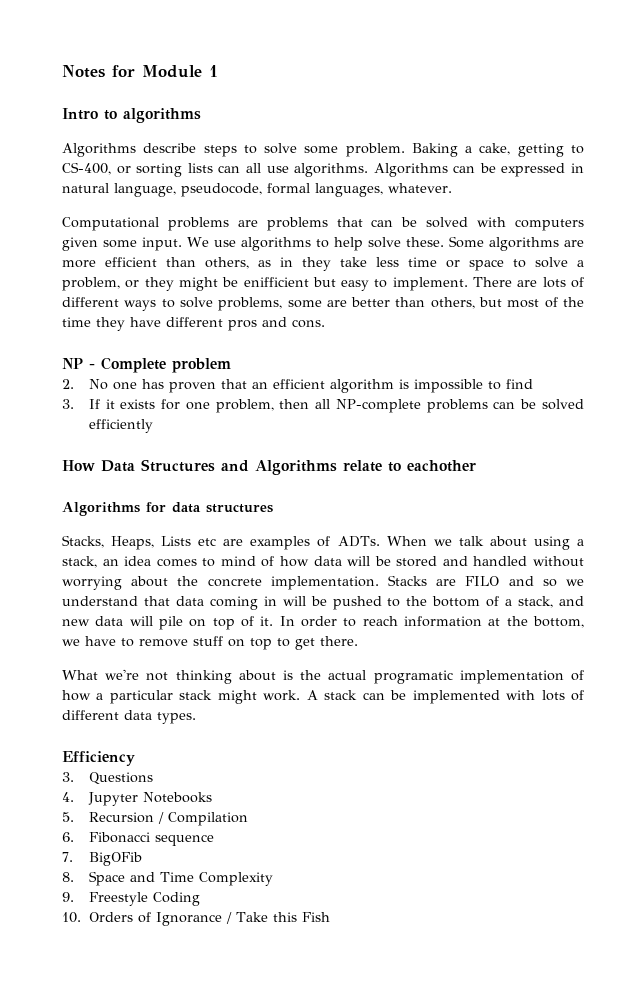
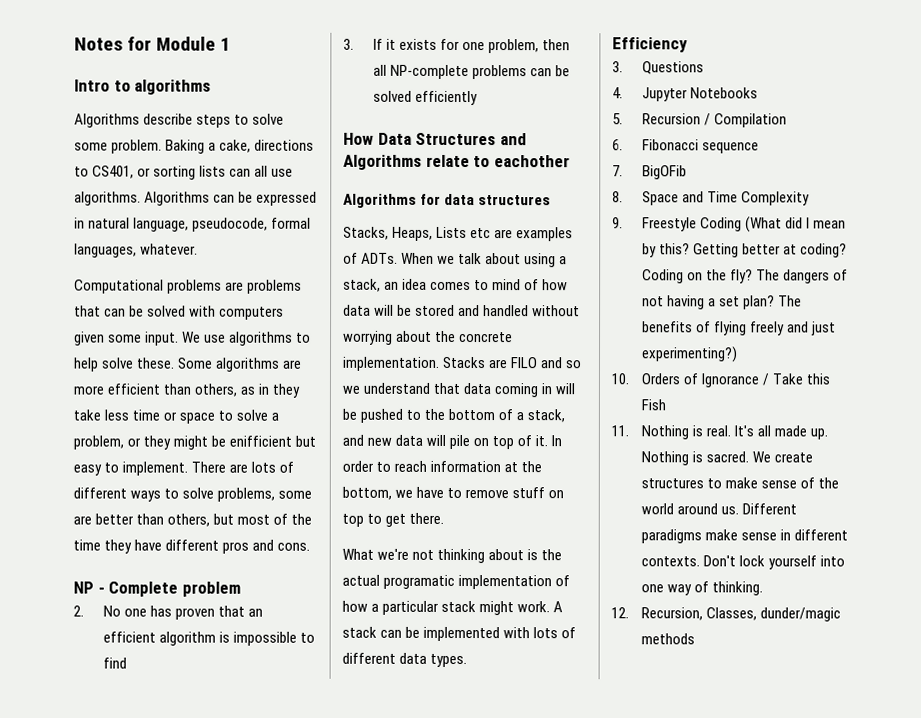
[517,143,584,157] [62,162,111,175] getting to CS-400, -> [254,139,315,151] [74,165,135,179] directions to CS401,
(200, 899) none -> [744,216,847,233] [641,243,848,258] [641,269,849,284] [641,295,803,310] [641,321,837,336] [640,346,738,363] (What did I mean by this? Getting better at coding? Coding on the fly? The dangers of not having a set plan? The benefits of flying freely and just experimenting?)
(330, 917) none -> [611,425,829,440] [640,451,814,466] [640,477,840,489] [640,503,797,515] [640,529,849,544] [640,555,846,570] [640,581,763,596] [611,607,841,622] [640,633,695,645] // 11. Nothing is real. It's all made up. Nothing is sacred. We create structures to make sense of the world around us. Different paradigms make sense in different contexts. Don't lock yourself into one way of thinking. // 12. Recursion, Classes, dunder/magic methods

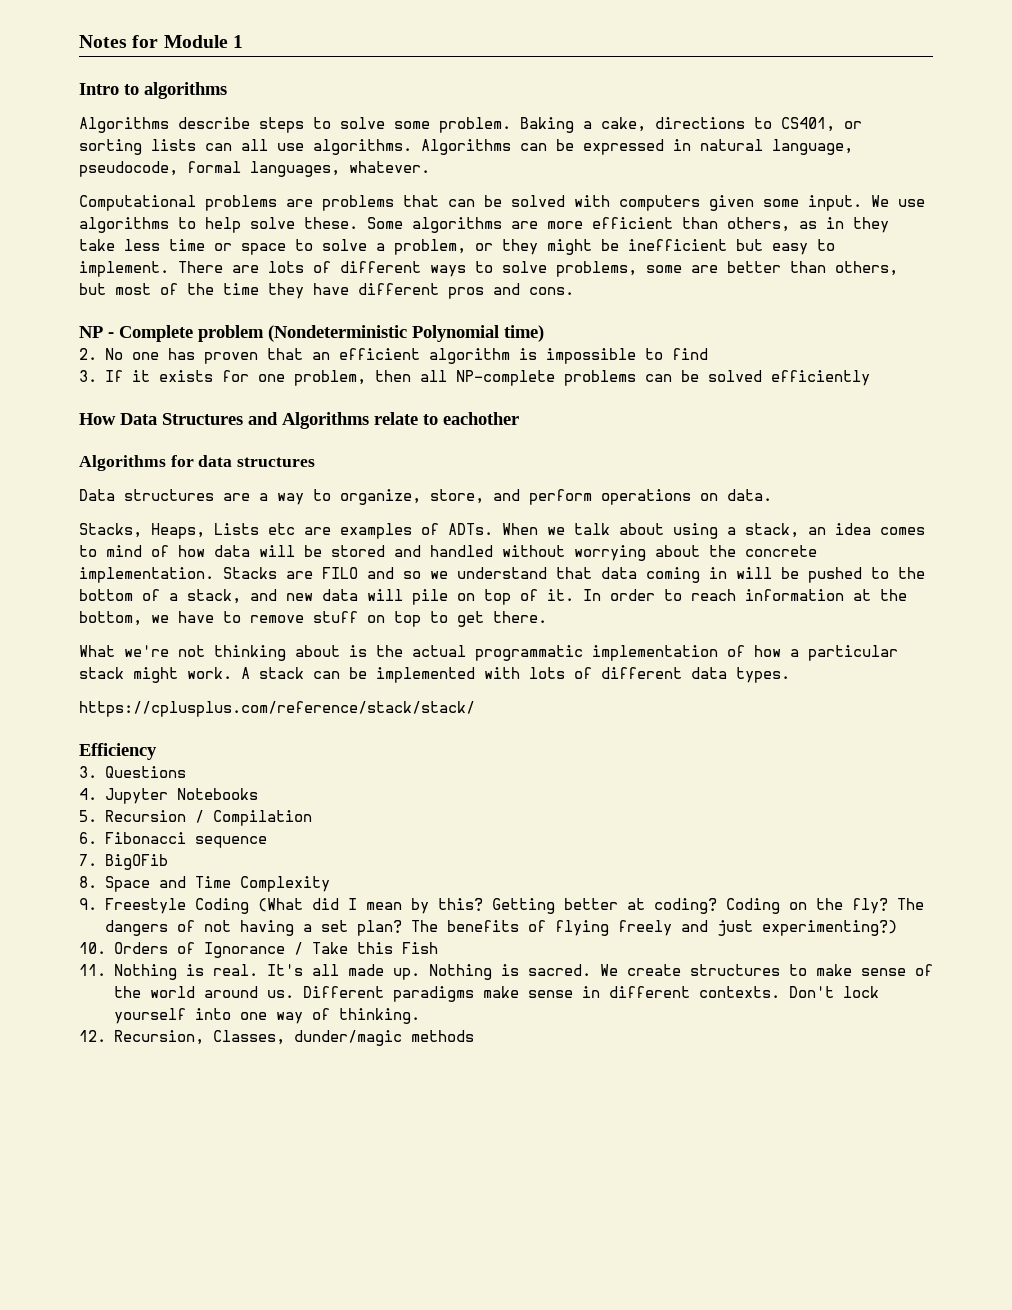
[229,435,293,447] enifficient -> [628,239,727,251] inefficient
(241, 589) none -> [268,325,544,342] (Nondeterministic Polynomial time)
(552, 200) none -> [79,489,772,505] // Data structures are a way to organize, store, and perform operations on data.
[383,574,456,589] programatic -> [475,645,583,661] programmatic
(468, 660) none -> [79,701,475,717] // https://cplusplus.com/reference/stack/stack/

